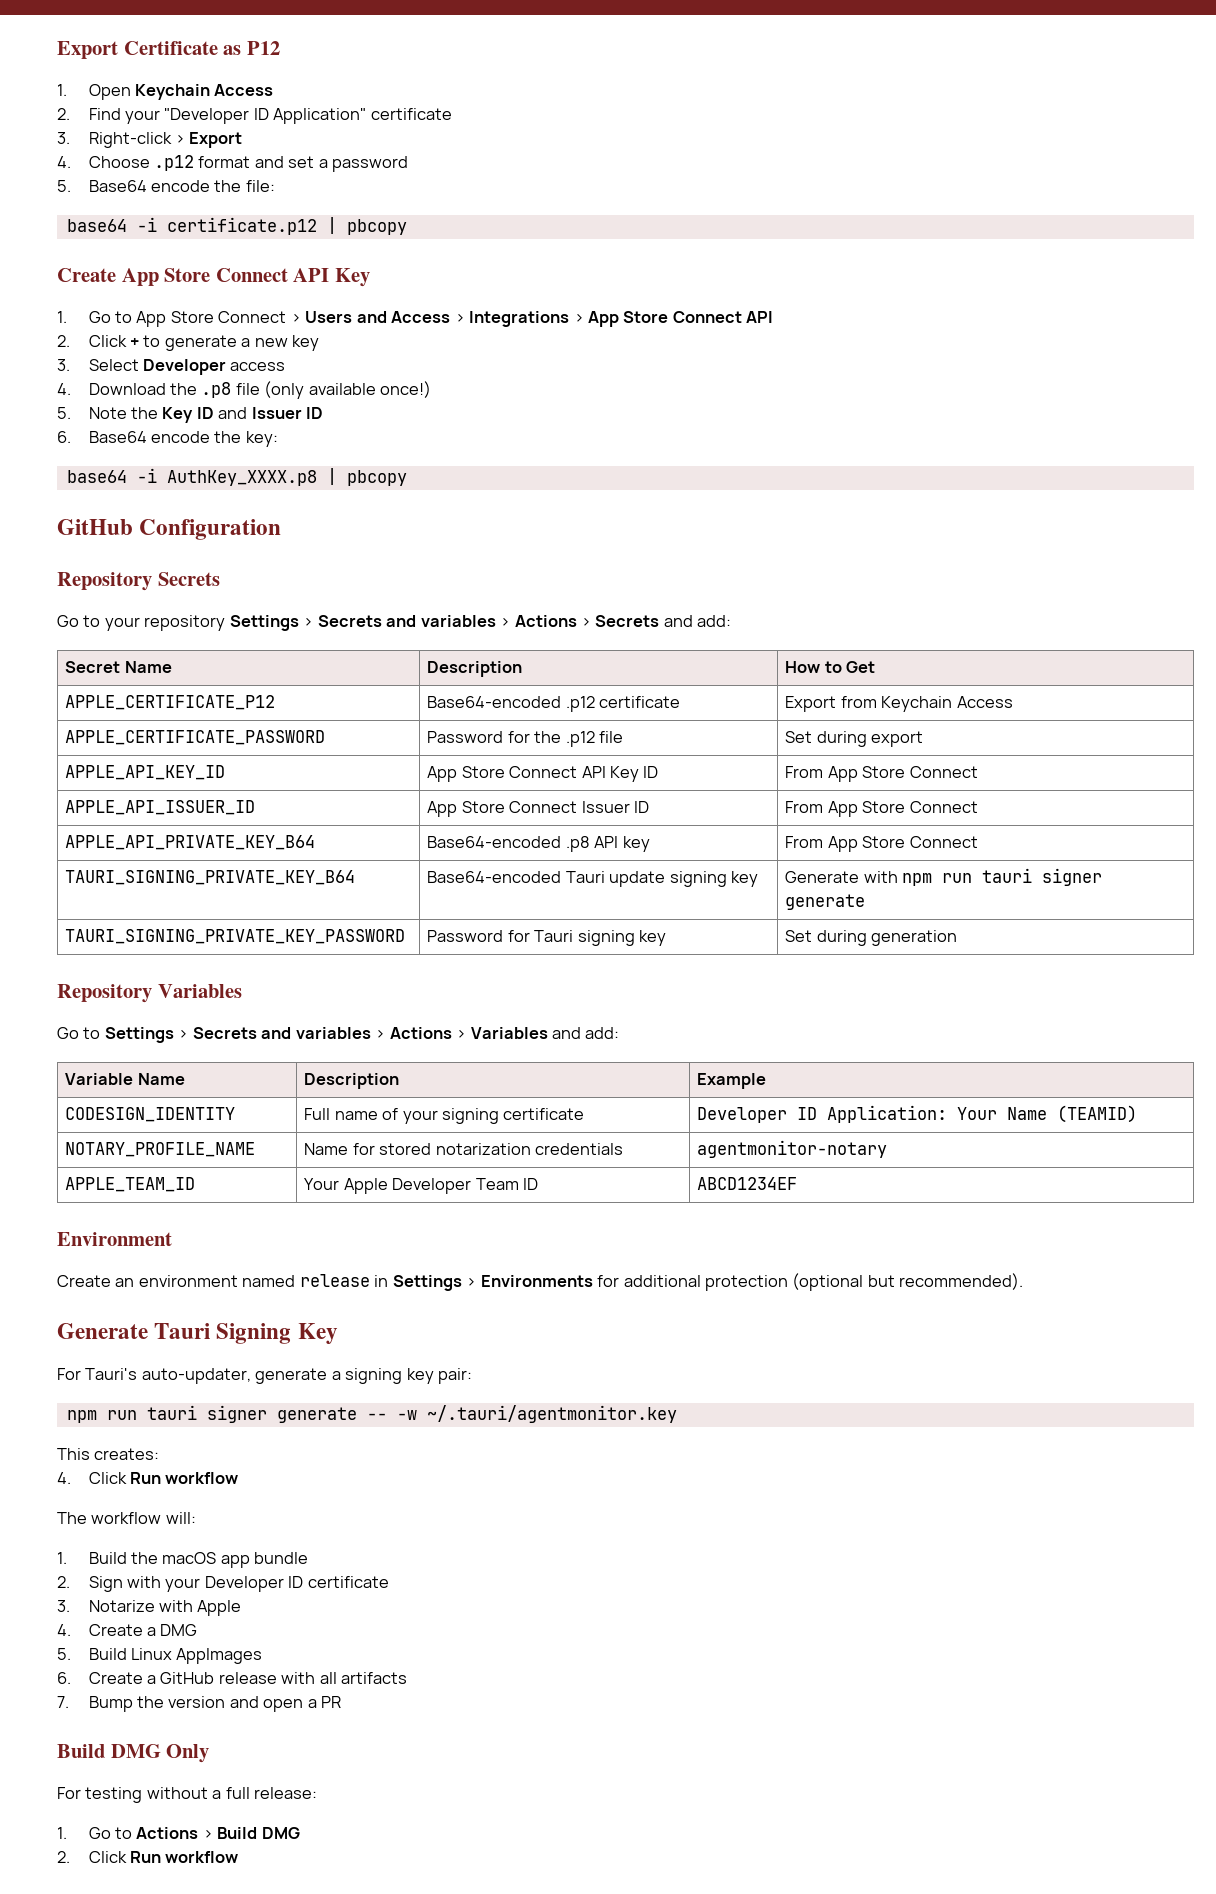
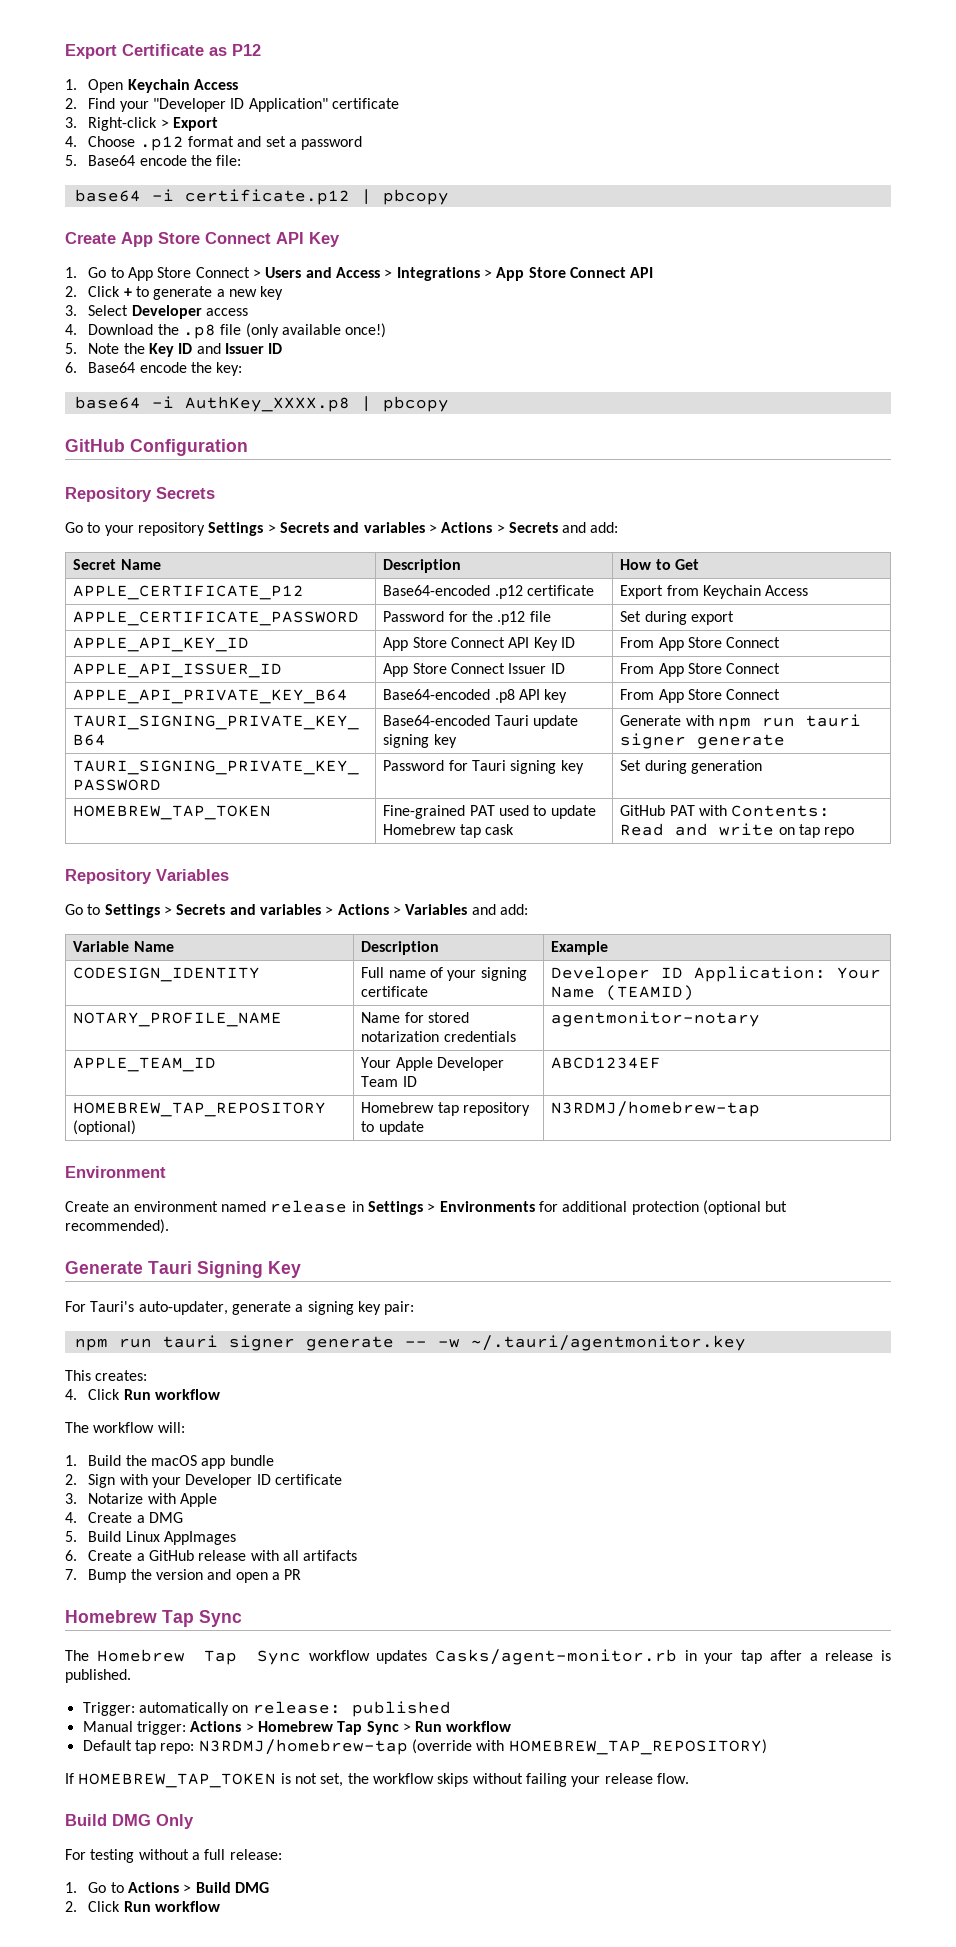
(958, 938) none -> [73,805,272,820] [383,805,596,819] [383,824,515,838] [620,805,831,817] [620,823,855,838] // HOMEBREW_TAP_TOKEN | Fine-grained PAT used to update Homebrew tap cask | GitHub PAT with Contents: Read and write on tap repo
(798, 1183) none -> [73,1102,327,1117] [73,1120,137,1135] [361,1102,531,1116] [361,1121,424,1135] [551,1101,761,1117] // HOMEBREW_TAP_REPOSITORY (optional) | Homebrew tap repository to update | N3RDMJ/homebrew-tap
(342, 1702) none -> [65,1610,242,1627] [65,1649,891,1665] [65,1669,131,1683] [82,1701,451,1717] [82,1721,512,1735] [82,1739,767,1755] [65,1773,689,1788] // Homebrew Tap Sync // The Homebrew Tap Sync workflow updates Casks/agent-monitor.rb in your tap after a release is published. // Trigger: automatically on release: published // Manual trigger: Actions > Homebrew Tap Sync > Run workflow // Default tap repo: N3RDMJ/homebrew-tap (override with HOMEBREW_TAP_REPOSITORY) // If HOMEBREW_TAP_TOKEN is not set, the workflow skips without failing your release flow.

